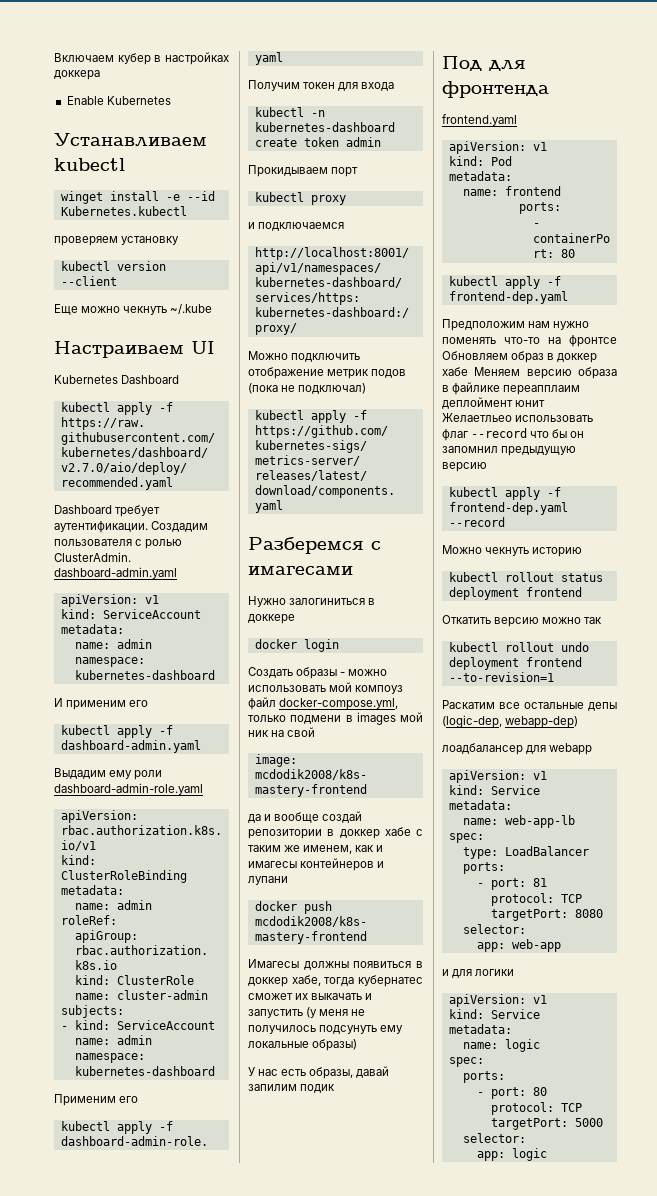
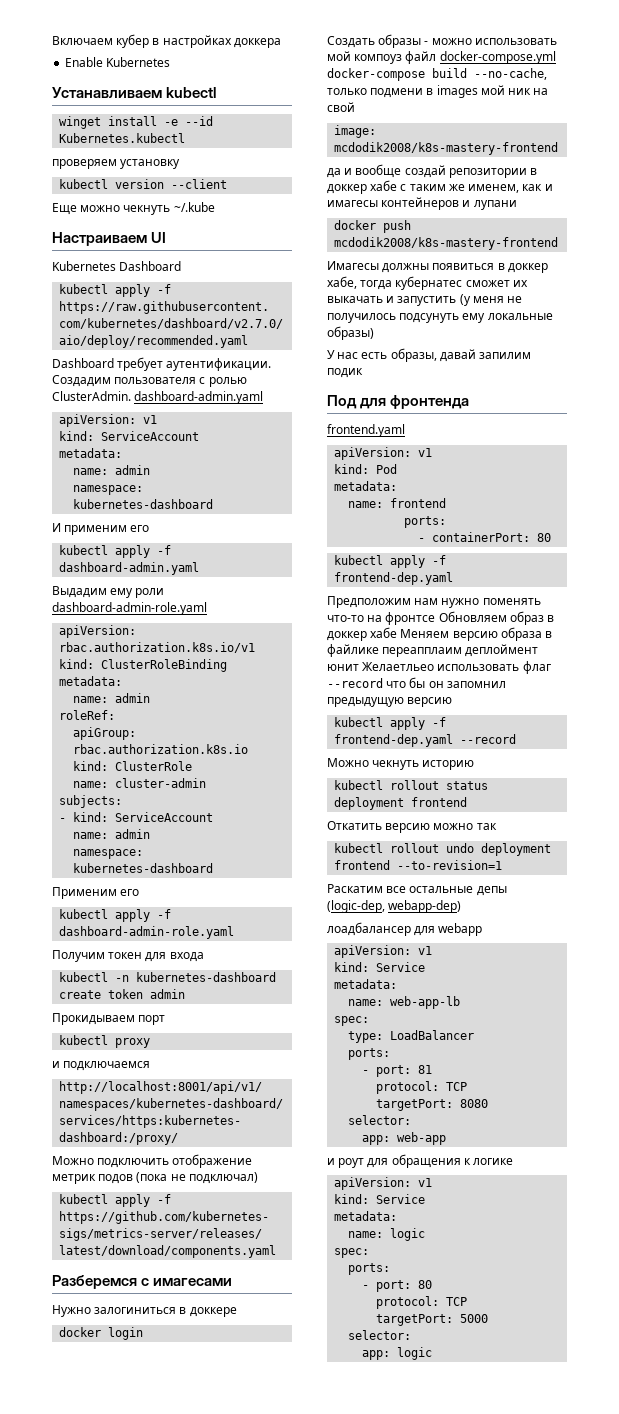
[279,698,399,710] docker-compose.yml, -> [439,51,556,64] [327,68,547,81] docker-compose.yml docker-compose build --no-cache,
[452,969,515,978] для логики -> [338,1154,514,1168] роут для обращения к логике

